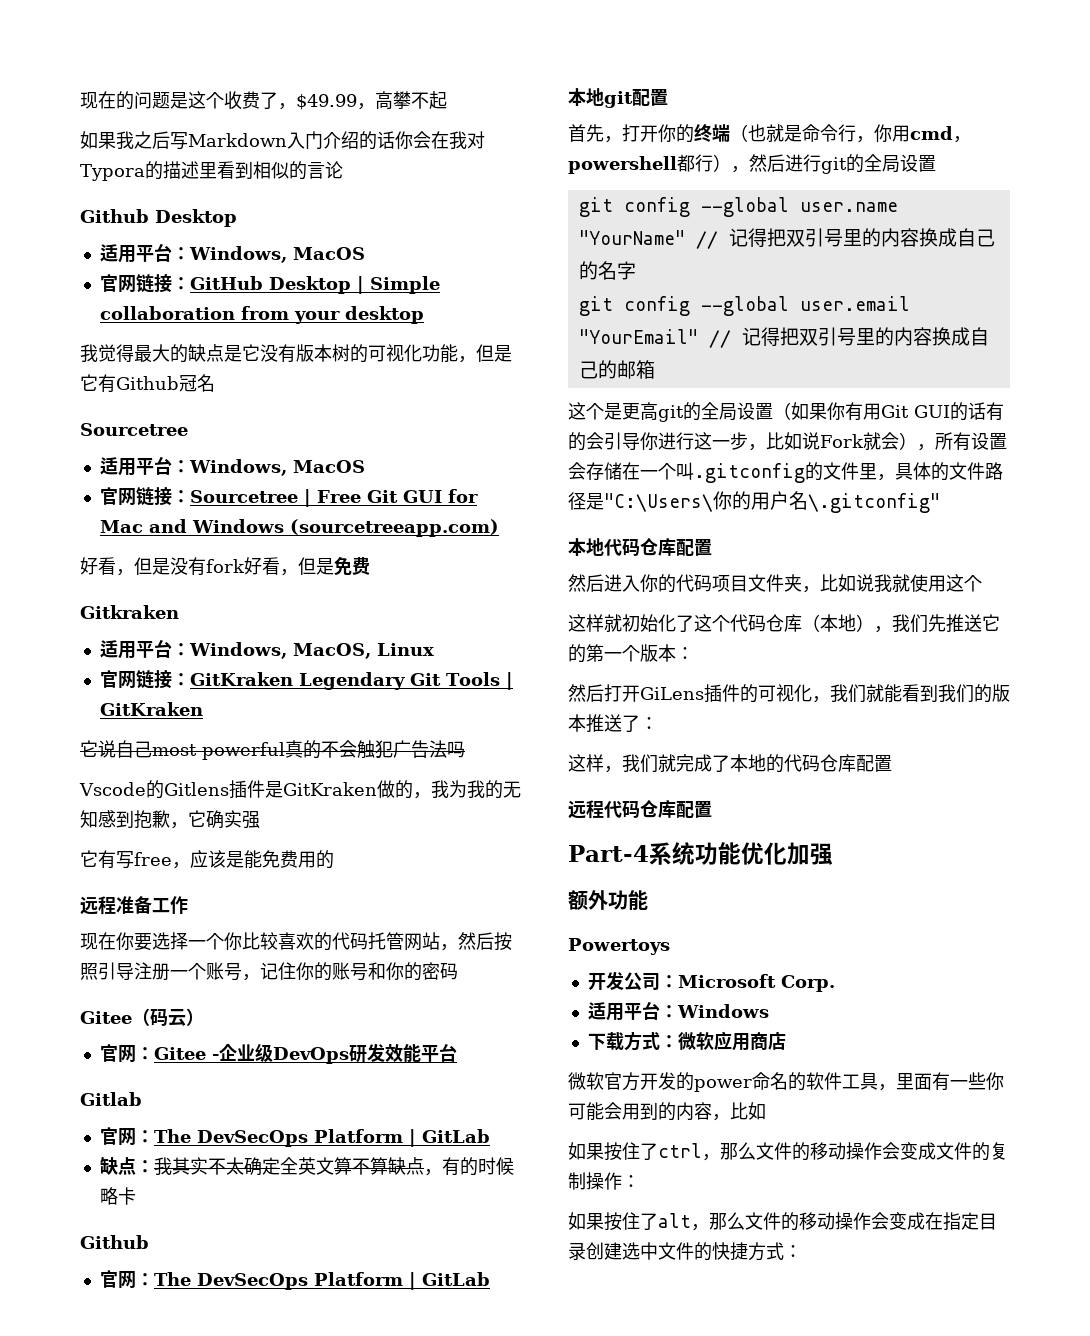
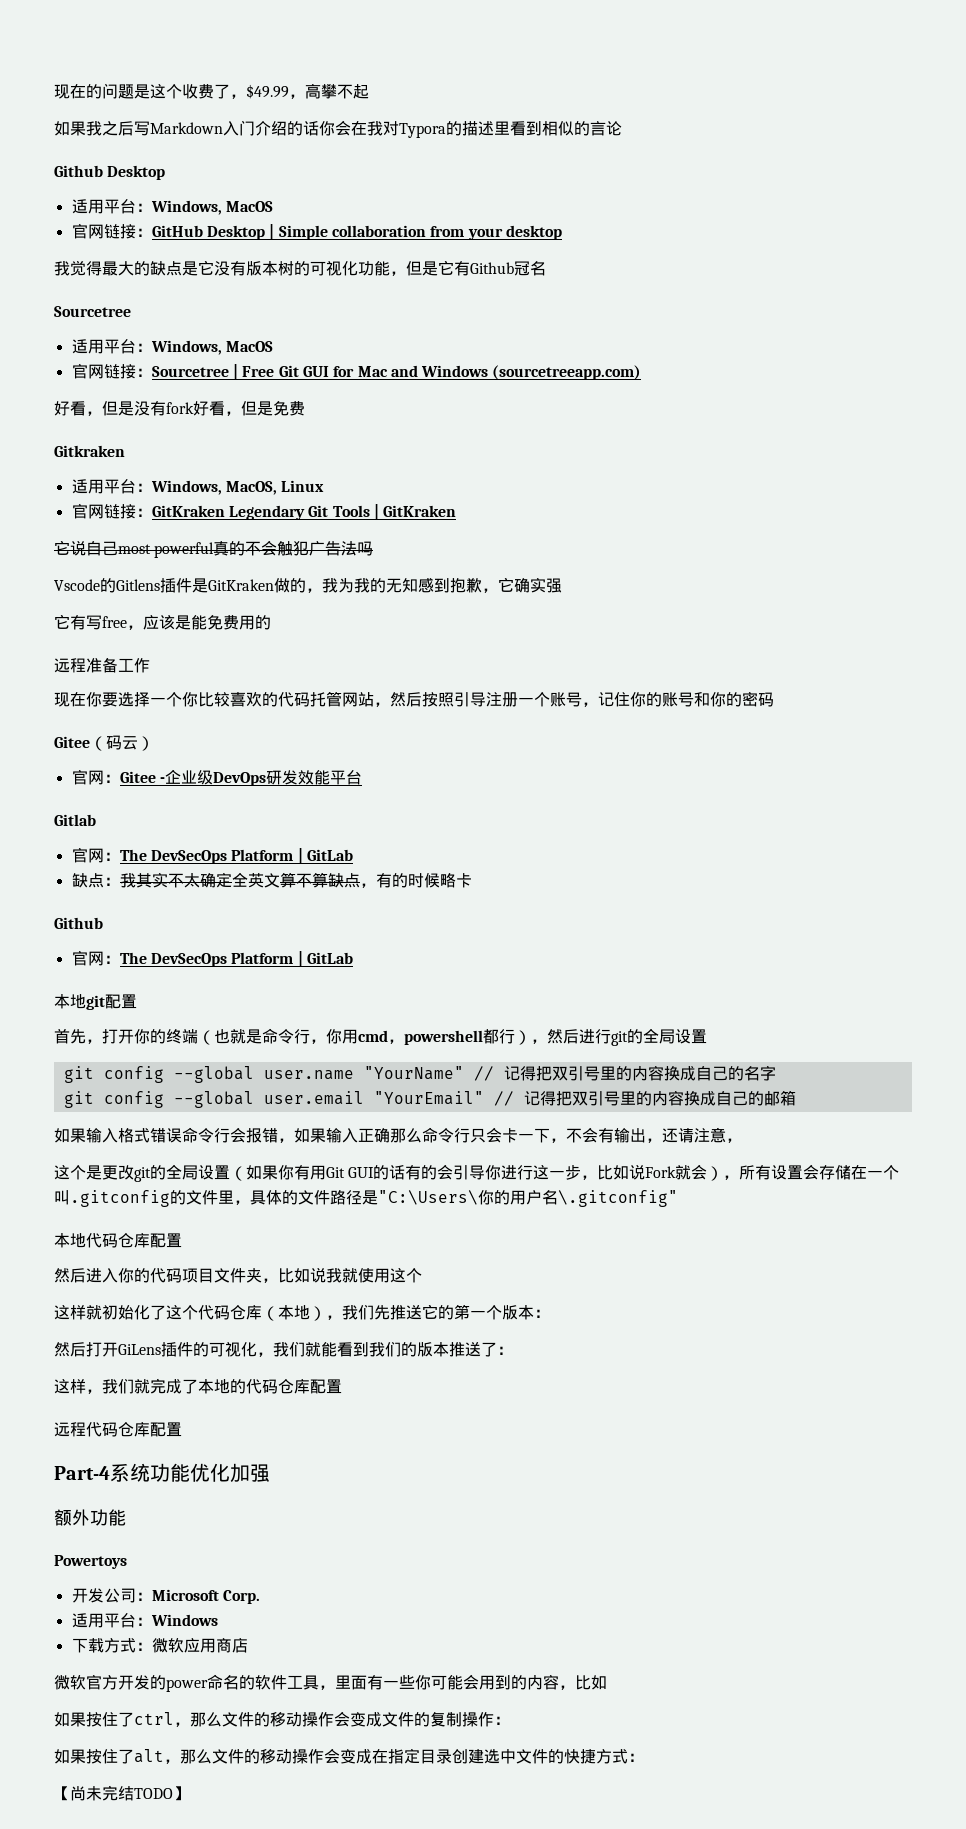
(655, 369) none -> [54,1127,742,1143] // 如果输入格式错误命令行会报错，如果输入正确那么命令行只会卡一下，不会有输出，还请注意，
[640,402,658,421] 高 -> [118,1165,134,1180] 改
(802, 1251) none -> [54,1785,189,1801] // 【尚未完结TODO】

